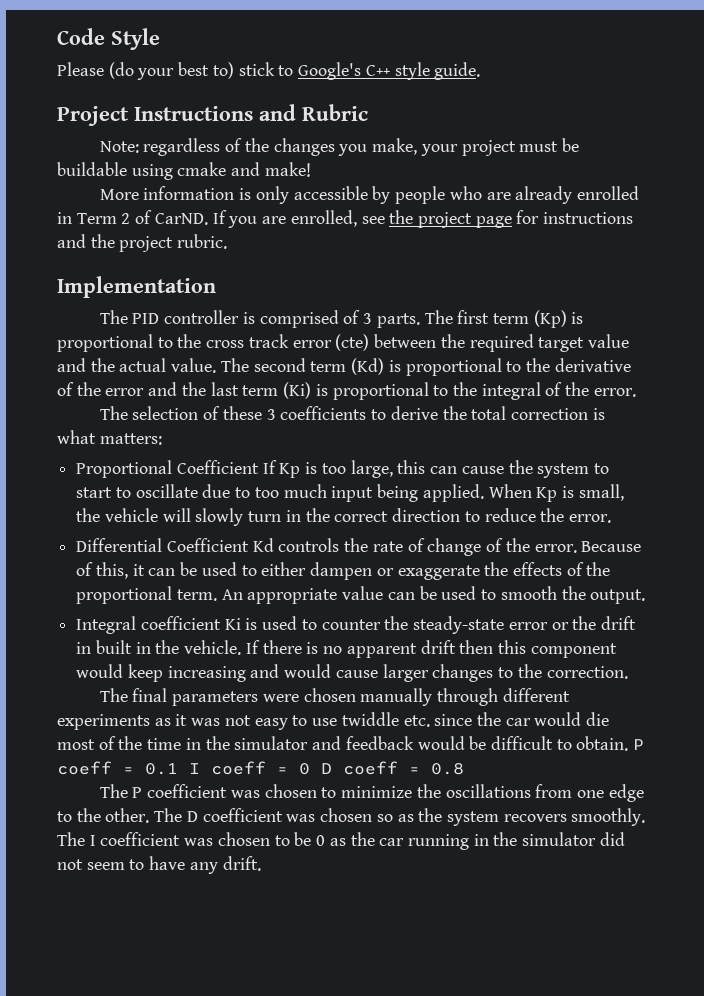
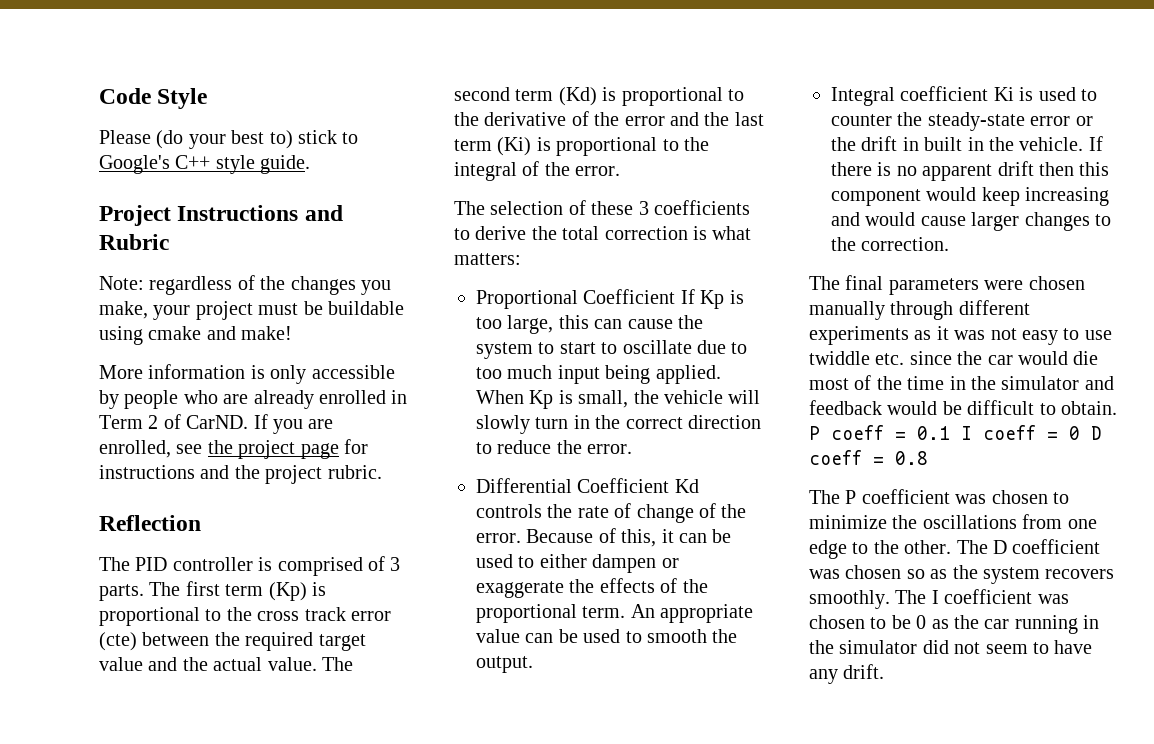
[57,276,216,298] Implementation -> [99,515,201,531] Reflection

